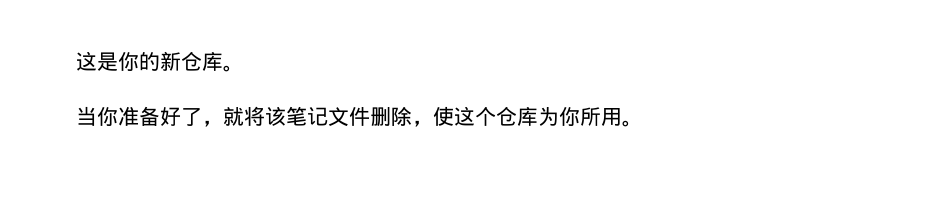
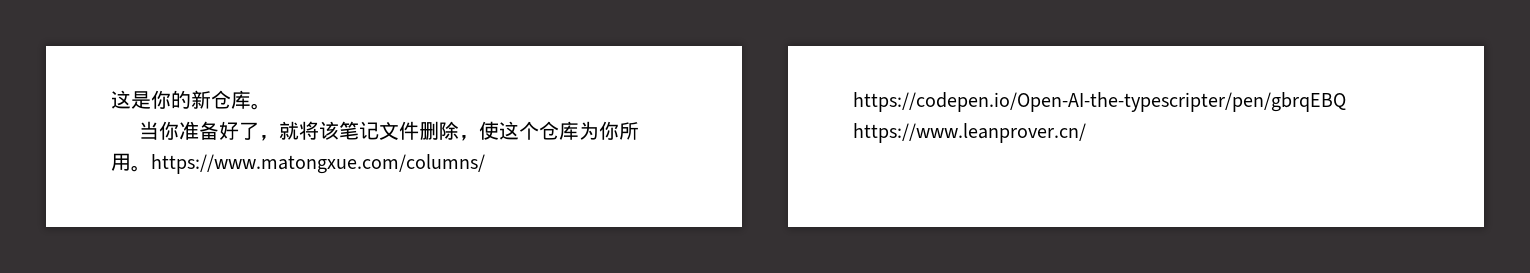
(643, 123) none -> [151,154,485,174] [853,92,1346,112] [853,123,1086,143] https://www.matongxue.com/columns/ https://codepen.io/Open-AI-the-typescripter/pen/gbrqEBQ https://www.leanprover.cn/

